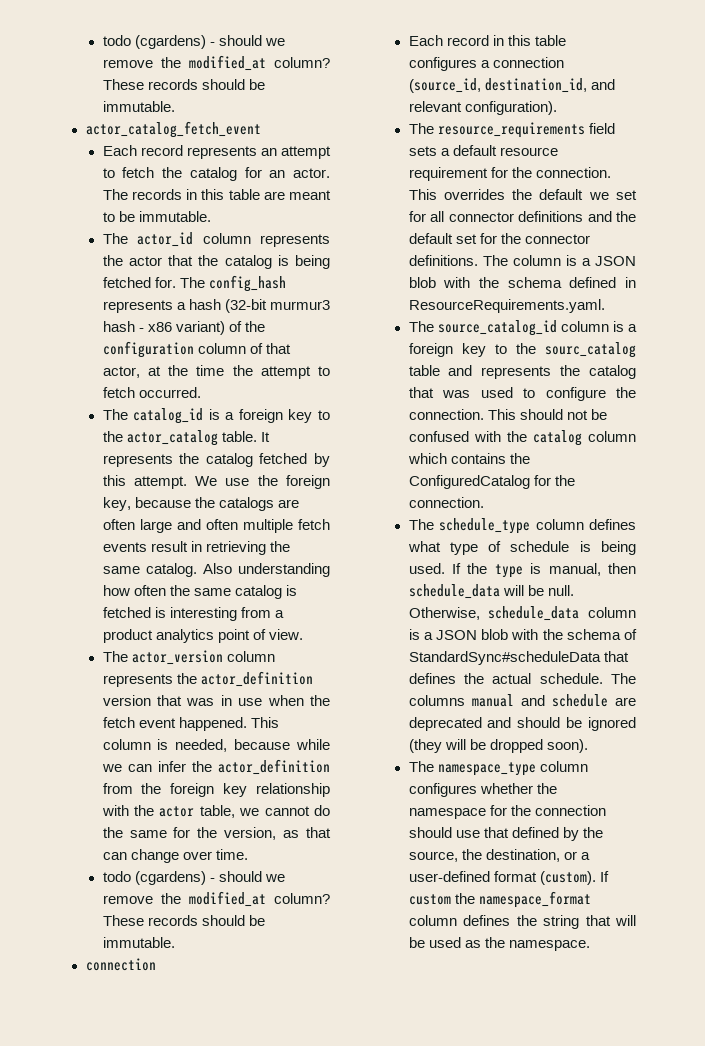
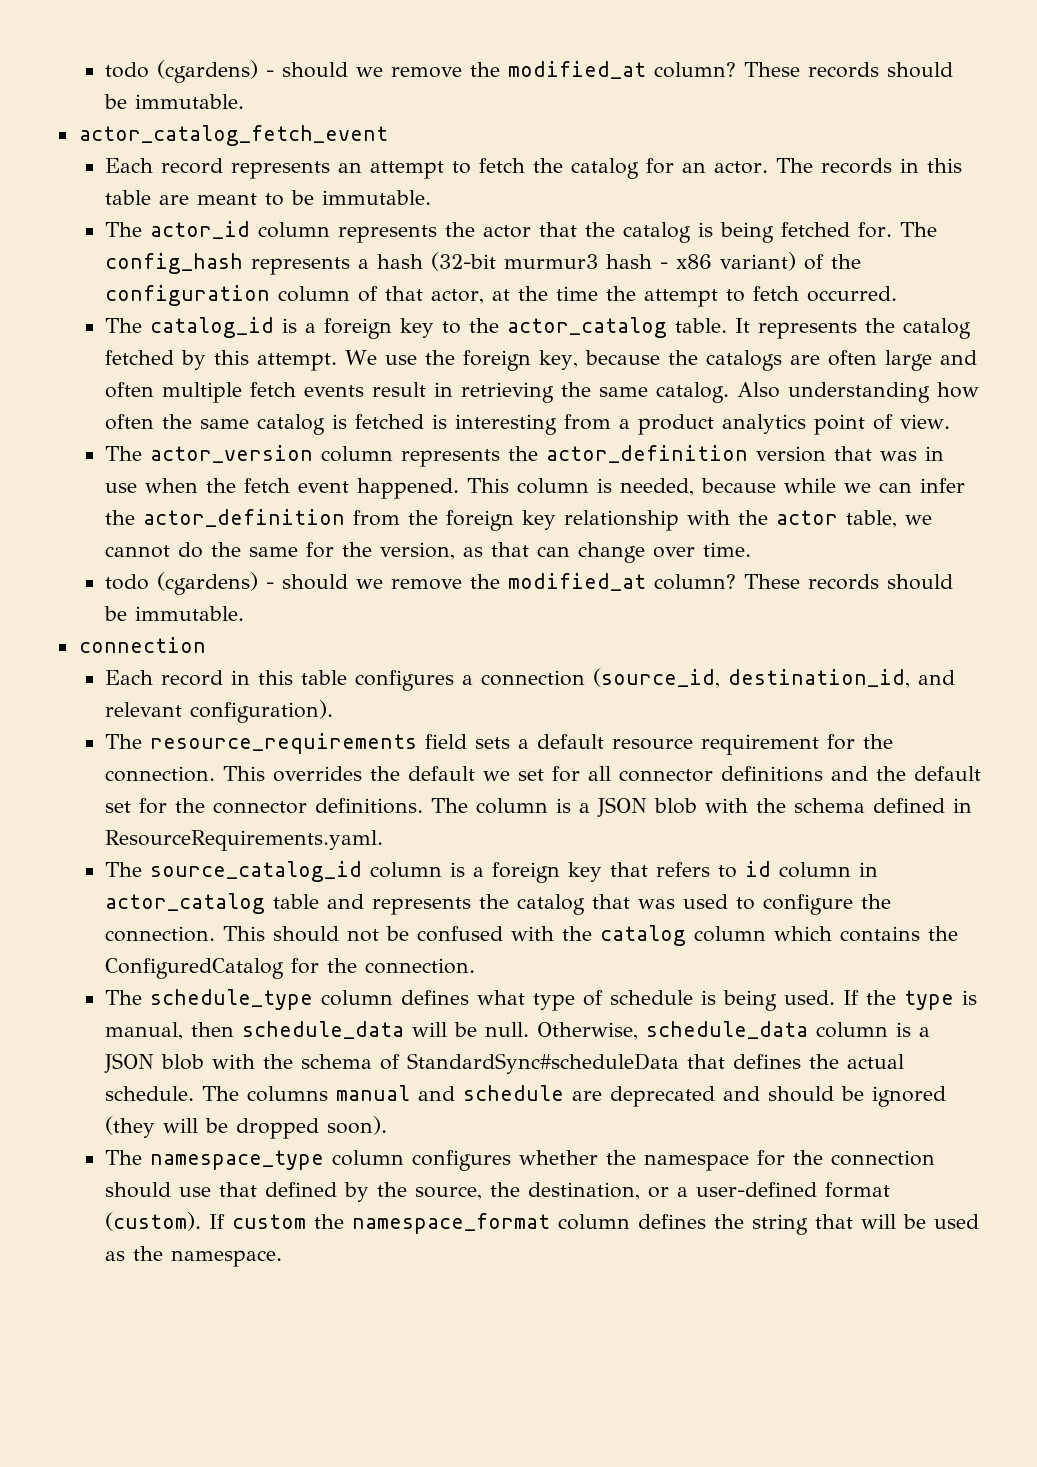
[494,342,636,358] to the sourc_catalog -> [610,861,879,878] [105,893,266,914] that refers to id column in actor_catalog

